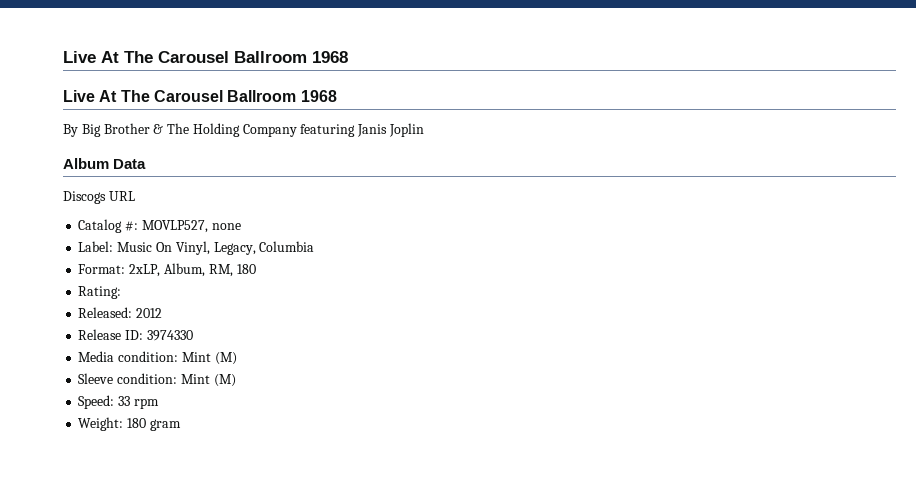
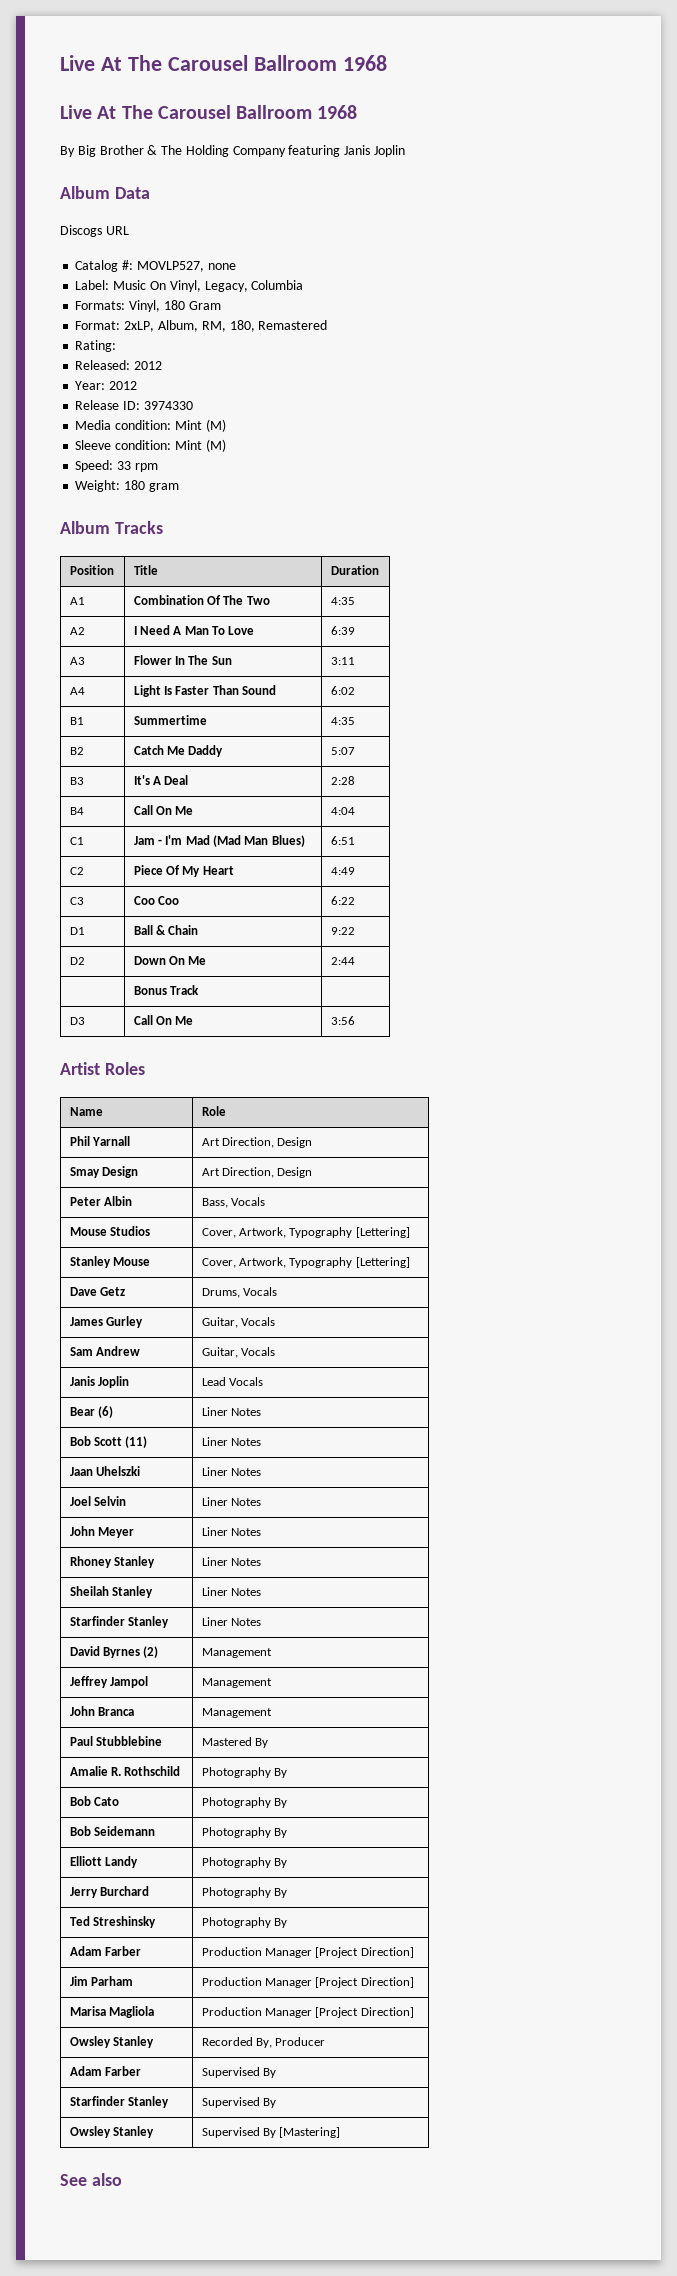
(315, 246) none -> [75,300,221,312] // Formats: Vinyl, 180 Gram
[236,264,256,274] 180 -> [229,320,328,332] 180, Remastered
(163, 313) none -> [75,381,138,390] // Year: 2012
(181, 425) none -> [60,521,163,534] [69,565,114,575] [133,565,158,575] [330,565,379,575] [69,597,85,605] [133,595,270,605] [330,597,355,605] [69,627,85,635] [133,625,255,635] [330,626,355,635] [69,657,85,665] [133,655,232,665] [330,657,355,665] [69,687,85,695] [133,685,277,697] [330,686,355,695] [69,717,84,725] [133,715,207,725] [330,717,355,725] [69,747,84,755] [133,745,224,757] [330,747,355,755] [69,777,84,785] [133,775,189,785] [330,776,355,785] [69,807,84,815] [133,805,194,815] [330,807,355,815] [69,837,84,845] [133,835,305,847] [330,836,355,845] [69,867,84,875] [133,865,234,877] [330,867,355,875] [69,897,84,905] [133,896,179,905] [330,896,355,905] [69,927,85,935] [133,925,199,935] [330,927,355,935] [69,957,85,965] [133,956,207,965] [330,957,355,965] [133,985,199,995] [69,1017,85,1025] [133,1015,194,1025] [330,1016,355,1025] [60,1062,145,1075] [69,1107,103,1116] [201,1106,226,1116] [69,1136,130,1146] [201,1137,313,1148] [69,1166,138,1178] [201,1167,313,1178] [69,1196,132,1206] [201,1197,265,1208] [69,1226,150,1236] [201,1227,410,1238] [69,1256,150,1268] [201,1257,410,1268] [69,1287,125,1296] [201,1287,277,1298] [69,1316,143,1328] [201,1317,275,1328] [69,1346,140,1356] [201,1347,275,1358] [69,1376,129,1388] [201,1377,263,1386] [69,1406,113,1418] [201,1407,261,1416] [69,1436,148,1448] [201,1437,261,1446] [69,1466,140,1476] [201,1467,261,1476] [69,1496,126,1506] [201,1497,261,1506] [69,1526,134,1538] [201,1527,261,1536] [69,1556,155,1568] [201,1557,261,1566] [69,1586,153,1598] [201,1587,261,1596] [69,1616,169,1628] [201,1617,261,1626] [69,1646,159,1658] [201,1648,272,1658] [69,1676,148,1688] [201,1678,272,1688] [69,1706,134,1716] [201,1708,272,1718] [69,1736,162,1746] [201,1737,268,1748] [69,1766,181,1776] [201,1767,287,1778] [69,1796,119,1806] [201,1797,287,1808] [69,1826,155,1836] [201,1827,287,1838] [69,1856,138,1868] [201,1857,287,1868] [69,1886,149,1898] [201,1887,287,1898] [69,1916,156,1928] [201,1917,287,1928] [69,1946,141,1956] [201,1947,414,1958] [69,1976,133,1986] [201,1977,414,1988] [69,2006,154,2018] [201,2007,414,2018] [69,2036,154,2048] [201,2037,326,2048] [69,2066,141,2076] [201,2067,276,2078] [69,2096,169,2108] [201,2097,276,2108] [69,2126,154,2138] [201,2127,341,2138] [60,2173,122,2186] // Album Tracks // Position | Title | Duration // A1 | Combination Of The Two | 4:35 // A2 | I Need A Man To Love | 6:39 // A3 | Flower In The Sun | 3:11 // A4 | Light Is Faster Than Sound | 6:02 // B1 | Summertime | 4:35 // B2 | Catch Me Daddy | 5:07 // B3 | It's A Deal | 2:28 // B4 | Call On Me | 4:04 // C1 | Jam - I'm Mad (Mad Man Blues) | 6:51 // C2 | Piece Of My Heart | 4:49 // C3 | Coo Coo | 6:22 // D1 | Ball & Chain | 9:22 // D2 | Down On Me | 2:44 // | Bonus Track | // D3 | Call On Me | 3:56 // Artist Roles // Name | Role // Phil Yarnall | Art Direction, Design // Smay Design | Art Direction, Design // Peter Albin | Bass, Vocals // Mouse Studios | Cover, Artwork, Typography [Lettering] // Stanley Mouse | Cover, Artwork, Typography [Lettering] // Dave Getz | Drums, Vocals // James Gurley | Guitar, Vocals // Sam Andrew | Guitar, Vocals // Janis Joplin | Lead Vocals // Bear (6) | Liner Notes // Bob Scott (11) | Liner Notes // Jaan Uhelszki | Liner Notes // Joel Selvin | Liner Notes // John Meyer | Liner Notes // Rhoney Stanley | Liner Notes // Sheilah Stanley | Liner Notes // Starfinder Stanley | Liner Notes // David Byrnes (2) | Management // Jeffrey Jampol | Management // John Branca | Management // Paul Stubblebine | Mastered By // Amalie R. Rothschild | Photography By // Bob Cato | Photography By // Bob Seidemann | Photography By // Elliott Landy | Photography By // Jerry Burchard | Photography By // Ted Streshinsky | Photography By // Adam Farber | Production Manager [Project Direction] // Jim Parham | Production Manager [Project Direction] // Marisa Magliola | Production Manager [Project Direction] // Owsley Stanley | Recorded By, Producer // Adam Farber | Supervised By // Starfinder Stanley | Supervised By // Owsley Stanley | Supervised By [Mastering] // See also

